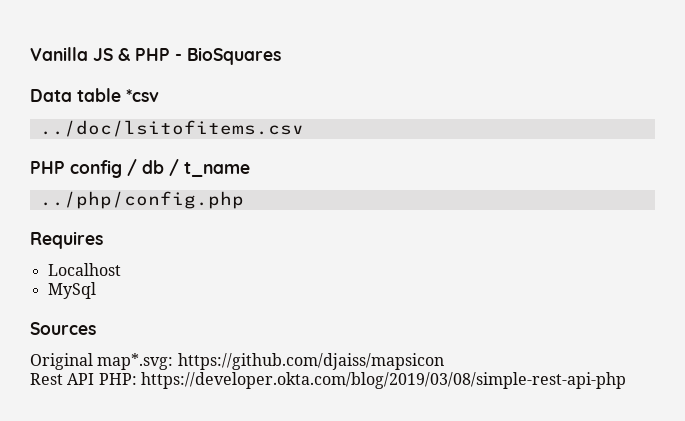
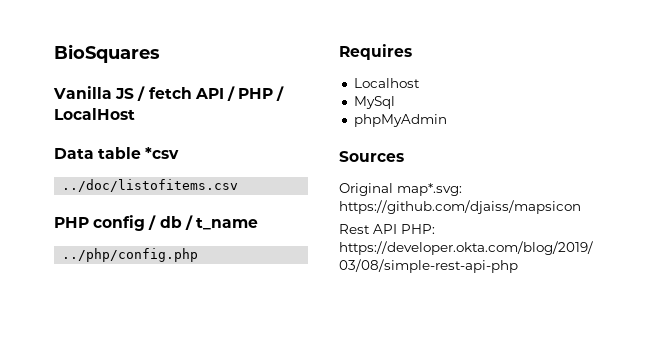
(30, 54) none -> [54,44,160,63] BioSquares //
[118,47,281,65] & PHP - BioSquares -> [137,86,285,101] [54,108,135,120] / fetch API / PHP / LocalHost
[39,120,304,137] ../doc/lsitofitems.csv -> [62,179,239,192] ../doc/listofitems.csv
(96, 290) none -> [353,114,447,127] // phpMyAdmin

